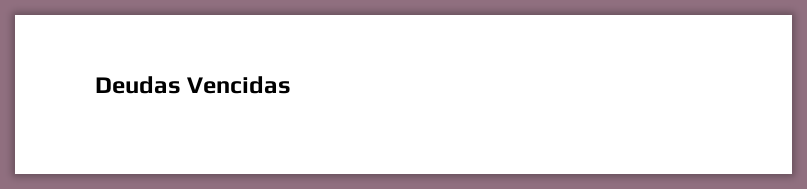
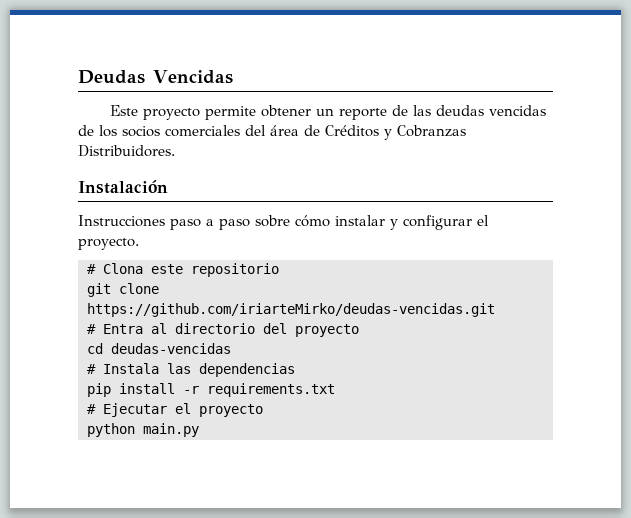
(292, 85) none -> [109,105,546,120] [78,125,466,140] [78,145,175,157] [78,180,168,194] [78,215,489,230] [78,238,139,250] [87,263,279,277] [87,283,159,297] [87,303,495,317] [87,323,359,337] [87,343,231,354] [87,363,295,377] [87,383,335,397] [87,403,263,417] [87,423,199,437] // Este proyecto permite obtener un reporte de las deudas vencidas de los socios comerciales del área de Créditos y Cobranzas Distribuidores. // Instalación // Instrucciones paso a paso sobre cómo instalar y configurar el proyecto. // # Clona este repositorio // git clone https://github.com/iriarteMirko/deudas-vencidas.git // # Entra al directorio del proyecto // cd deudas-vencidas // # Instala las dependencias // pip install -r requirements.txt // # Ejecutar el proyecto // python main.py

